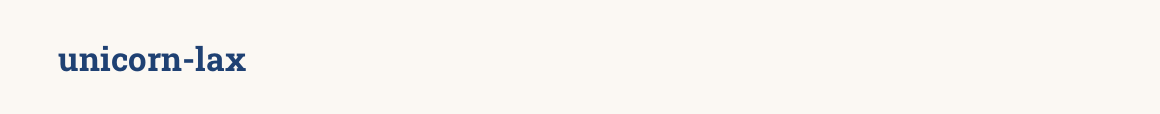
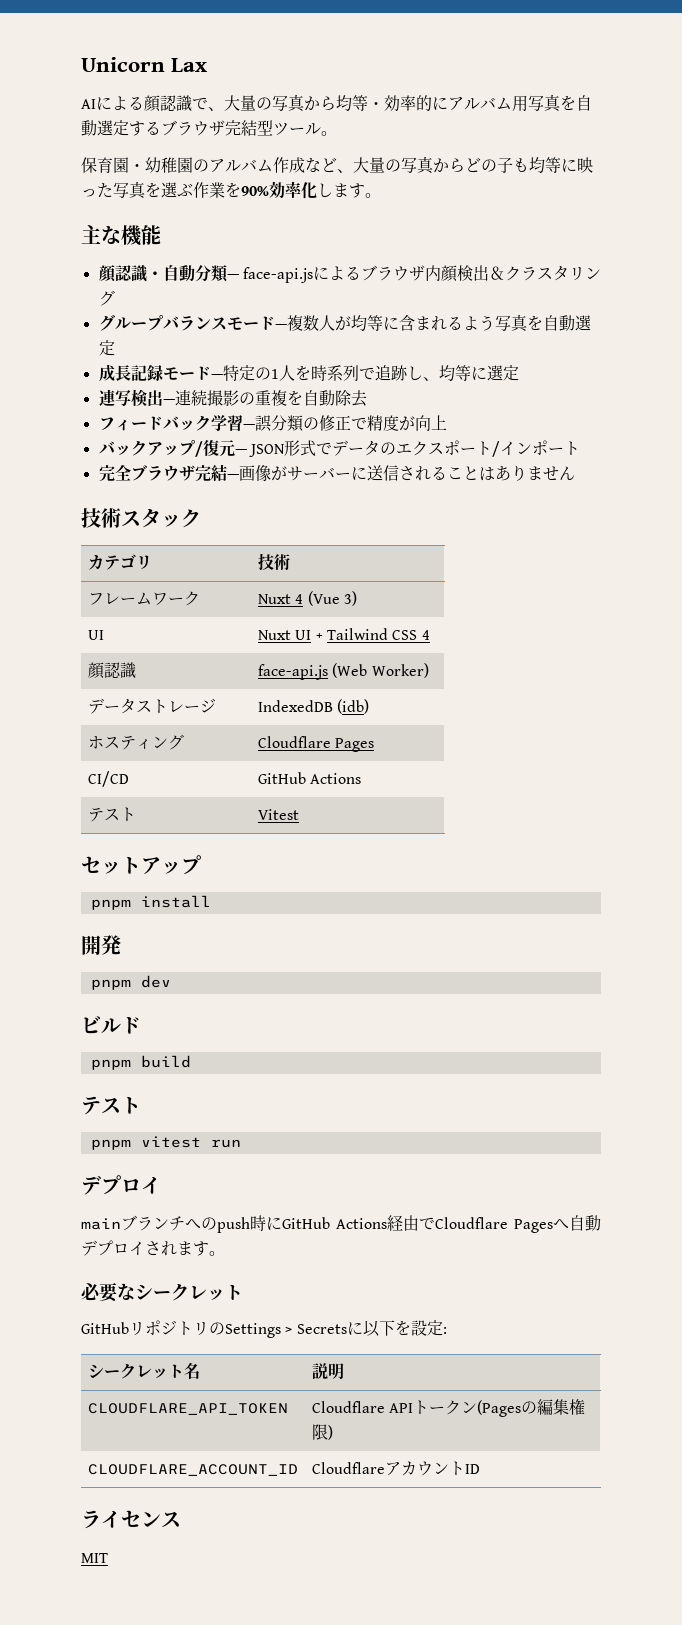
[58,45,246,72] unicorn-lax -> [81,57,208,72] [81,94,592,112] [81,120,337,136] [81,156,593,174] [81,181,381,199] [81,225,161,246] [98,265,601,283] [98,290,115,306] [98,314,592,332] [98,340,115,356] [98,364,519,382] [98,389,367,407] [98,415,447,432] [98,439,580,457] [98,464,575,482] [81,508,201,528] [87,554,152,570] [257,553,290,570] [87,591,200,606] [257,591,357,606] [87,630,104,640] [257,628,430,640] [87,662,136,679] [257,663,429,680] [87,698,216,714] [257,699,370,714] [87,734,184,750] [257,736,375,752] [87,771,129,787] [257,772,362,784] [87,807,136,822] [257,809,299,820] [81,855,201,875] [90,895,211,910] [81,935,121,955] [90,975,171,990] [81,1016,141,1034] [90,1055,191,1070] [81,1096,141,1115] [90,1136,241,1150] [81,1175,161,1195] [81,1215,601,1233] [81,1240,225,1256] [81,1283,243,1302] [81,1320,447,1338] [87,1362,200,1379] [311,1363,344,1379] [87,1403,288,1415] [311,1399,586,1417] [311,1424,333,1440] [87,1464,298,1476] [311,1461,480,1476] [81,1510,181,1529] [81,1553,108,1563] Unicorn Lax // AIによる顔認識で、大量の写真から均等・効率的にアルバム用写真を自動選定するブラウザ完結型ツール。 // 保育園・幼稚園のアルバム作成など、大量の写真からどの子も均等に映った写真を選ぶ作業を90%効率化します。 // 主な機能 // 顔認識・自動分類— face-api.jsによるブラウザ内顔検出＆クラスタリング // グループバランスモード—複数人が均等に含まれるよう写真を自動選定 // 成長記録モード—特定の1人を時系列で追跡し、均等に選定 // 連写検出—連続撮影の重複を自動除去 // フィードバック学習—誤分類の修正で精度が向上 // バックアップ/復元— JSON形式でデータのエクスポート/インポート // 完全ブラウザ完結—画像がサーバーに送信されることはありません // 技術スタック // カテゴリ | 技術 // フレームワーク | Nuxt 4 (Vue 3) // UI | Nuxt UI + Tailwind CSS 4 // 顔認識 | face-api.js (Web Worker) // データストレージ | IndexedDB (idb) // ホスティング | Cloudflare Pages // CI/CD | GitHub Actions // テスト | Vitest // セットアップ // pnpm install // 開発 // pnpm dev // ビルド // pnpm build // テスト // pnpm vitest run // デプロイ // mainブランチへのpush時にGitHub Actions経由でCloudflare Pagesへ自動デプロイされます。 // 必要なシークレット // GitHubリポジトリのSettings > Secretsに以下を設定: // シークレット名 | 説明 // CLOUDFLARE_API_TOKEN | Cloudflare APIトークン(Pagesの編集権限) // CLOUDFLARE_ACCOUNT_ID | CloudflareアカウントID // ライセンス // MIT

